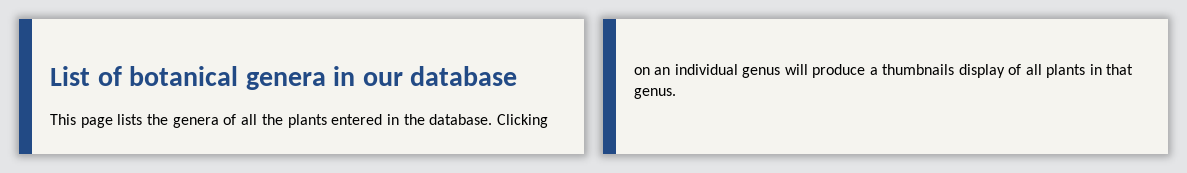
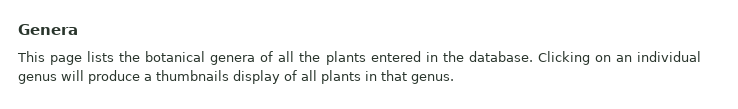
[50,66,518,90] List of botanical genera in our database -> [18,24,78,35] Genera
(169, 119) none -> [145,51,206,62] botanical

